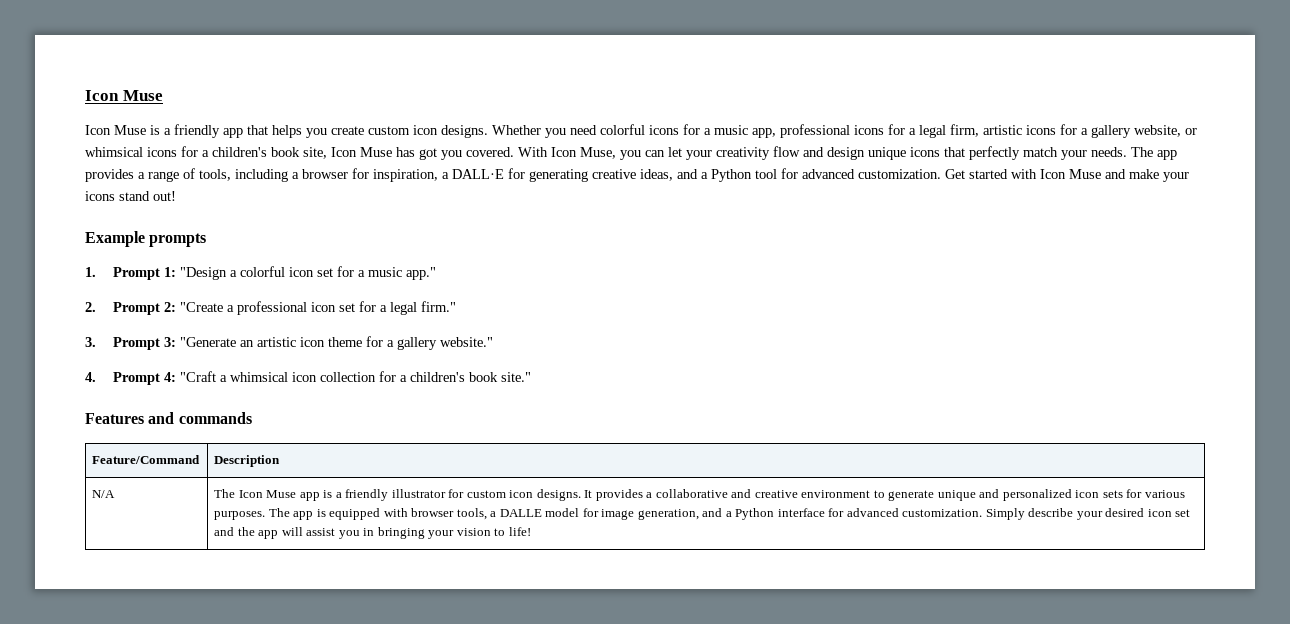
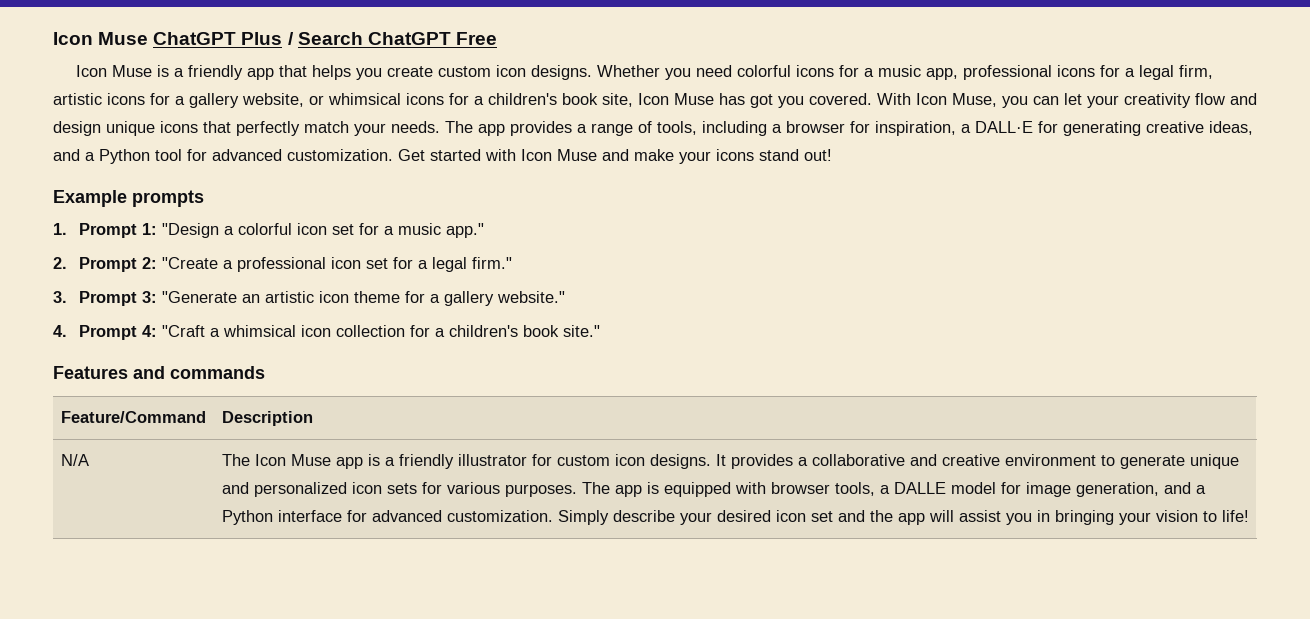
[85,90,163,101] Icon Muse -> [53,32,497,45] Icon Muse ChatGPT Plus / Search ChatGPT Free

